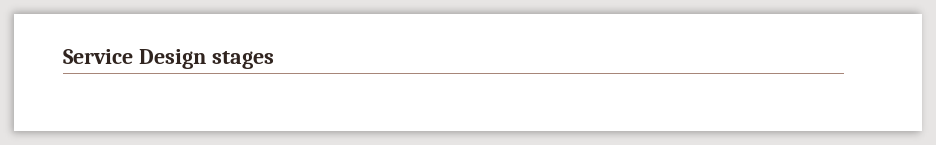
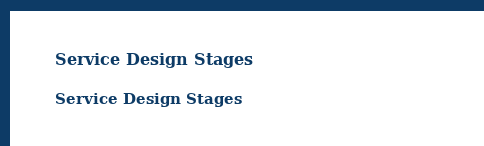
[63,49,274,69] Service Design stages -> [55,53,253,68] [55,93,242,107] Service Design Stages // Service Design Stages

